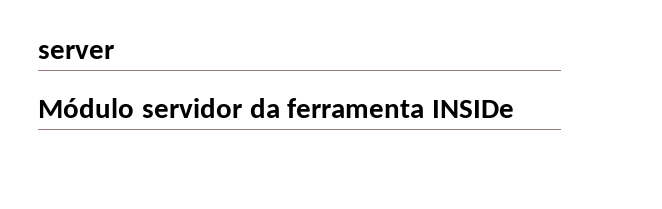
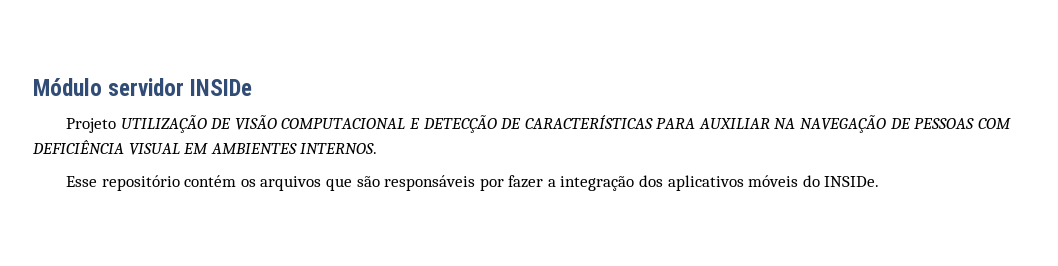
[38,45,114,59] server // -> (33, 87) none
[249,98,425,118] da ferramenta -> (185, 87) none
(515, 109) none -> [65,115,1011,133] [32,140,378,155] [65,175,880,191] // Projeto UTILIZAÇÃO DE VISÃO COMPUTACIONAL E DETECÇÃO DE CARACTERÍSTICAS PARA AUXILIAR NA NAVEGAÇÃO DE PESSOAS COM DEFICIÊNCIA VISUAL EM AMBIENTES INTERNOS. // Esse repositório contém os arquivos que são responsáveis por fazer a integração dos aplicativos móveis do INSIDe.

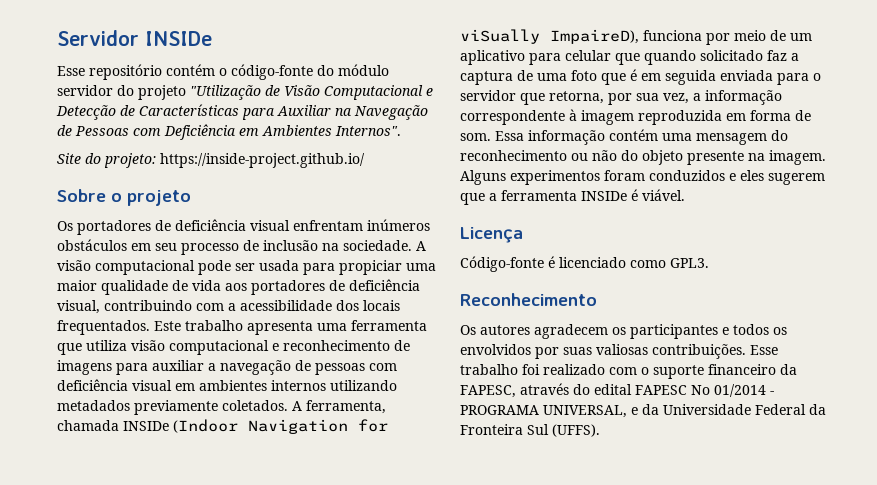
[33,78,185,96] Módulo servidor -> [57,30,139,46] Servidor
[65,115,1011,133] [32,140,378,155] [65,175,880,191] Projeto UTILIZAÇÃO DE VISÃO COMPUTACIONAL E DETECÇÃO DE CARACTERÍSTICAS PARA AUXILIAR NA NAVEGAÇÃO DE PESSOAS COM DEFICIÊNCIA VISUAL EM AMBIENTES INTERNOS. // Esse repositório contém os arquivos que são responsáveis por fazer a integração dos aplicativos móveis do INSIDe. -> [57,64,389,80] [57,85,433,100] [56,104,428,120] [57,124,401,140] [57,153,365,168] [57,189,191,206] [57,219,430,235] [57,239,426,255] [57,260,436,275] [57,279,420,295] [57,300,400,314] [57,320,427,335] [57,340,410,355] [57,360,397,375] [57,379,397,391] [57,400,386,415] [57,419,388,434] [460,29,812,45] [460,50,799,65] [460,69,821,85] [460,90,782,105] [460,109,811,125] [460,129,788,145] [460,150,826,165] [460,170,825,185] [460,189,685,205] [460,227,523,243] [460,256,709,272] [460,293,597,306] [460,324,787,339] [460,344,778,359] [460,364,797,379] [460,383,774,398] [460,404,826,418] [460,424,600,437] Esse repositório contém o código-fonte do módulo servidor do projeto "Utilização de Visão Computacional e Detecção de Características para Auxiliar na Navegação de Pessoas com Deficiência em Ambientes Internos". // Site do projeto: https://inside-project.github.io/ // Sobre o projeto // Os portadores de deficiência visual enfrentam inúmeros obstáculos em seu processo de inclusão na sociedade. A visão computacional pode ser usada para propiciar uma maior qualidade de vida aos portadores de deficiência visual, contribuindo com a acessibilidade dos locais frequentados. Este trabalho apresenta uma ferramenta que utiliza visão computacional e reconhecimento de imagens para auxiliar a navegação de pessoas com deficiência visual em ambientes internos utilizando metadados previamente coletados. A ferramenta, chamada INSIDe (Indoor Navigation for viSually ImpaireD), funciona por meio de um aplicativo para celular que quando solicitado faz a captura de uma foto que é em seguida enviada para o servidor que retorna, por sua vez, a informação correspondente à imagem reproduzida em forma de som. Essa informação contém uma mensagem do reconhecimento ou não do objeto presente na imagem. Alguns experimentos foram conduzidos e eles sugerem que a ferramenta INSIDe é viável. // Licença // Código-fonte é licenciado como GPL3. // Reconhecimento // Os autores agradecem os participantes e todos os envolvidos por suas valiosas contribuições. Esse trabalho foi realizado com o suporte financeiro da FAPESC, através do edital FAPESC No 01/2014 - PROGRAMA UNIVERSAL, e da Universidade Federal da Fronteira Sul (UFFS).

